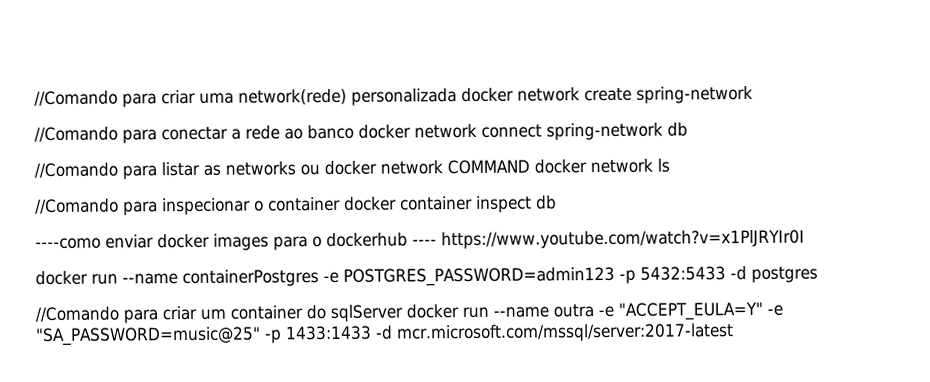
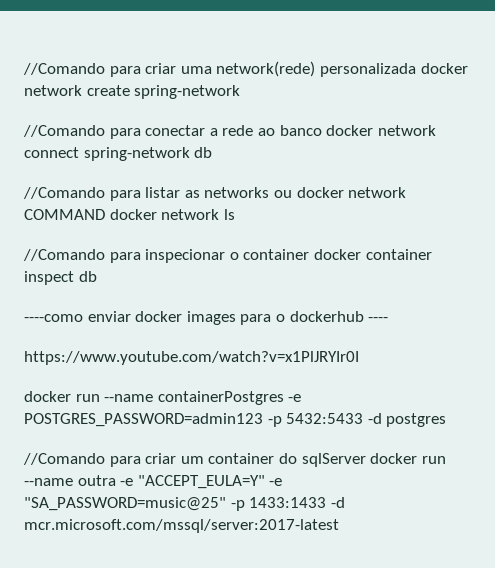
(437, 242) none -> (389, 319) //

